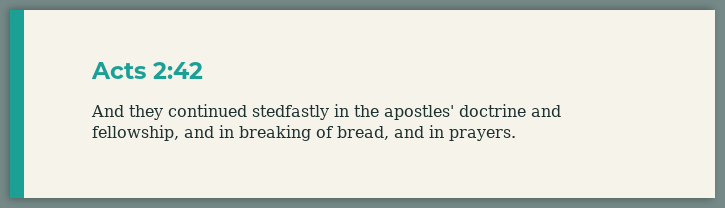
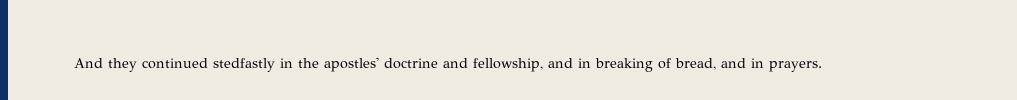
[91,62,203,79] Acts 2:42 // -> (74, 63) none

